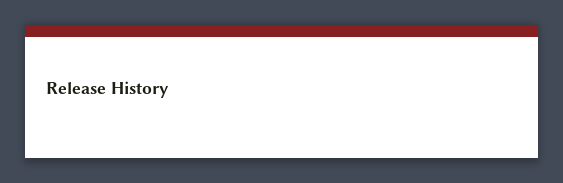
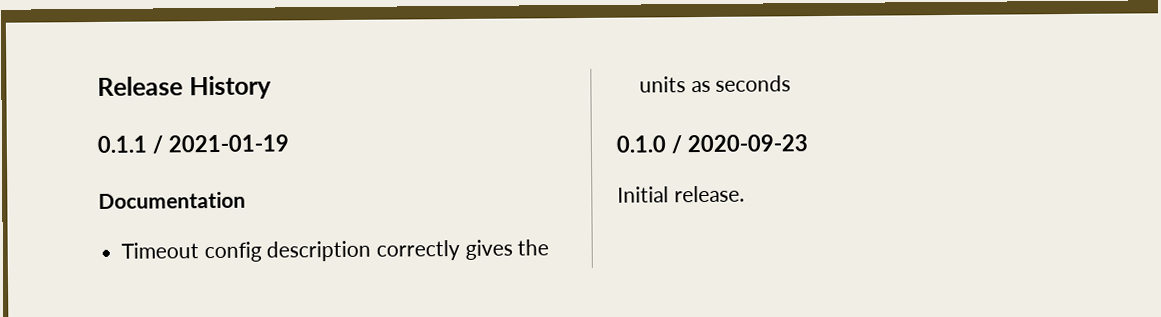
(169, 89) none -> [97,134,289,154] [98,191,246,209] [121,239,550,263] [639,75,792,93] [616,134,808,154] [617,185,745,203] // 0.1.1 / 2021-01-19 // Documentation // Timeout config description correctly gives the units as seconds // 0.1.0 / 2020-09-23 // Initial release.

